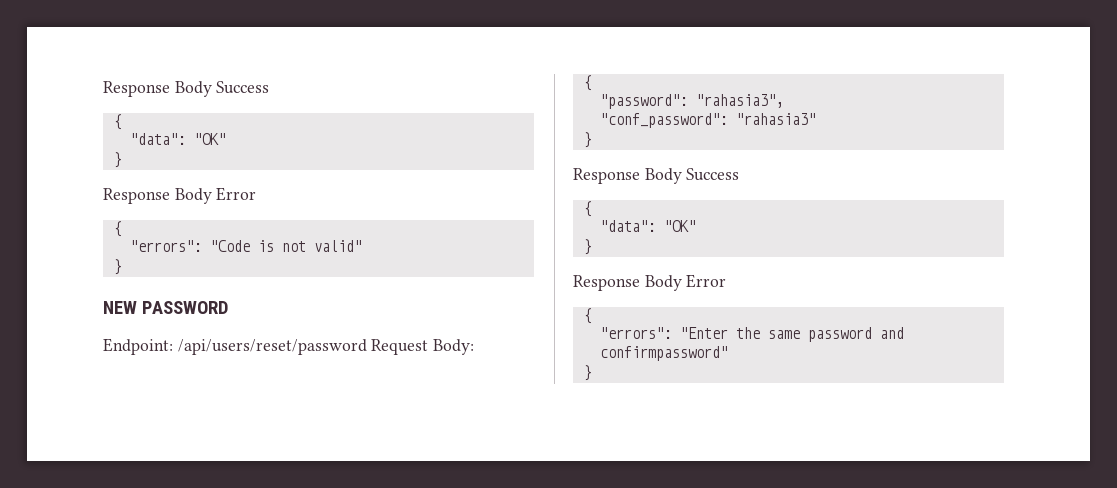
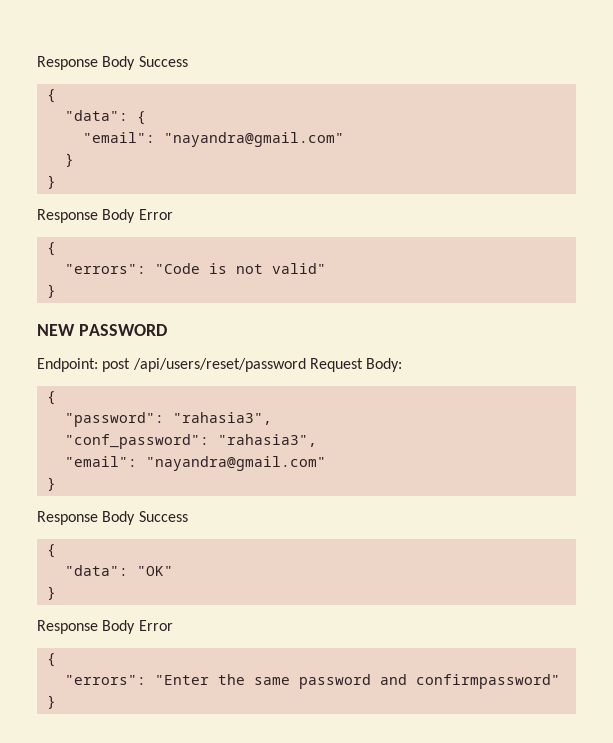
[103,81,270,97] [113,114,122,130] [129,133,226,145] Response Body Success // { // "data": "OK" -> [37,56,188,70] [46,89,56,103] [64,110,146,125] [82,132,344,147] [64,153,74,167] Response Body Success // { // "data": { // "email": "nayandra@gmail.com" // }
(173, 346) none -> [102,358,131,372] post
[735,113,816,125] "rahasia3" -> [217,434,317,447] [64,456,326,471] "rahasia3", // "email": "nayandra@gmail.com"

